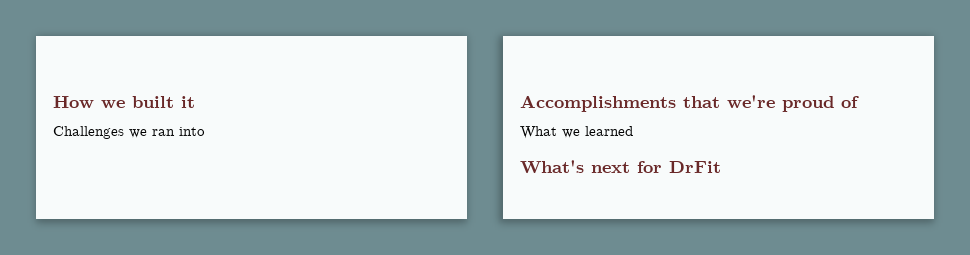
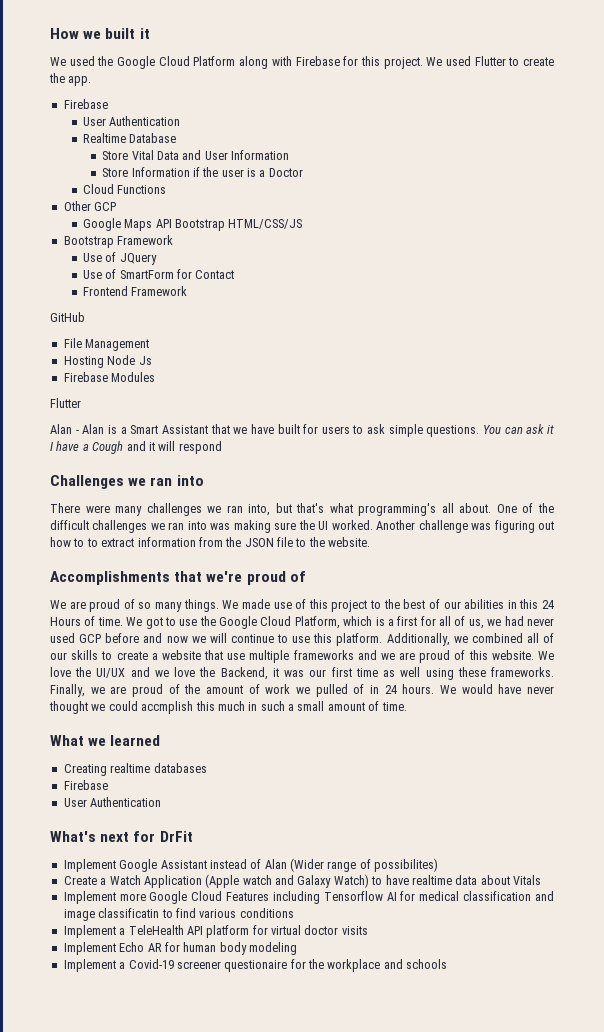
[53,126,205,139] Challenges we ran into -> [50,56,554,69] [49,73,92,86] [63,99,108,109] [82,116,181,126] [82,133,177,143] [102,150,290,160] [102,167,303,177] [82,184,167,194] [63,201,117,211] [82,218,303,231] [63,235,174,248] [82,252,157,265] [82,269,235,279] [82,286,188,296] [50,312,85,322] [63,338,150,351] [63,355,152,368] [63,372,156,382] [50,398,81,408] [50,424,554,437] [50,441,222,454] [50,475,204,489] [50,503,555,516] [50,520,554,533] [50,537,371,547] We used the Google Cloud Platform along with Firebase for this project. We used Flutter to create the app. // Firebase // User Authentication // Realtime Database // Store Vital Data and User Information // Store Information if the user is a Doctor // Cloud Functions // Other GCP // Google Maps API Bootstrap HTML/CSS/JS // Bootstrap Framework // Use of JQuery // Use of SmartForm for Contact // Frontend Framework // GitHub // File Management // Hosting Node Js // Firebase Modules // Flutter // Alan - Alan is a Smart Assistant that we have built for users to ask simple questions. You can ask it I have a Cough and it will respond // Challenges we ran into // There were many challenges we ran into, but that's what programming's all about. One of the difficult challenges we ran into was making sure the UI worked. Another challenge was figuring out how to to extract information from the JSON file to the website.
[520,126,633,139] [520,160,721,174] What we learned // What's next for DrFit -> [50,599,554,612] [50,616,555,629] [50,633,554,646] [50,650,555,663] [50,667,555,680] [50,684,555,697] [49,701,407,714] [50,735,161,746] [63,763,207,776] [63,780,108,790] [63,797,162,807] [50,831,193,842] [63,858,439,872] [63,874,541,888] [63,891,554,904] [63,908,294,921] [63,925,368,938] [63,942,297,955] [63,959,448,972] We are proud of so many things. We made use of this project to the best of our abilities in this 24 Hours of time. We got to use the Google Cloud Platform, which is a first for all of us, we had never used GCP before and now we will continue to use this platform. Additionally, we combined all of our skills to create a website that use multiple frameworks and we are proud of this website. We love the UI/UX and we love the Backend, it was our first time as well using these frameworks. Finally, we are proud of the amount of work we pulled of in 24 hours. We would have never thought we could accmplish this much in such a small amount of time. // What we learned // Creating realtime databases // Firebase // User Authentication // What's next for DrFit // Implement Google Assistant instead of Alan (Wider range of possibilites) // Create a Watch Application (Apple watch and Galaxy Watch) to have realtime data about Vitals // Implement more Google Cloud Features including Tensorflow AI for medical classification and image classificatin to find various conditions // Implement a TeleHealth API platform for virtual doctor visits // Implement Echo AR for human body modeling // Implement a Covid-19 screener questionaire for the workplace and schools

